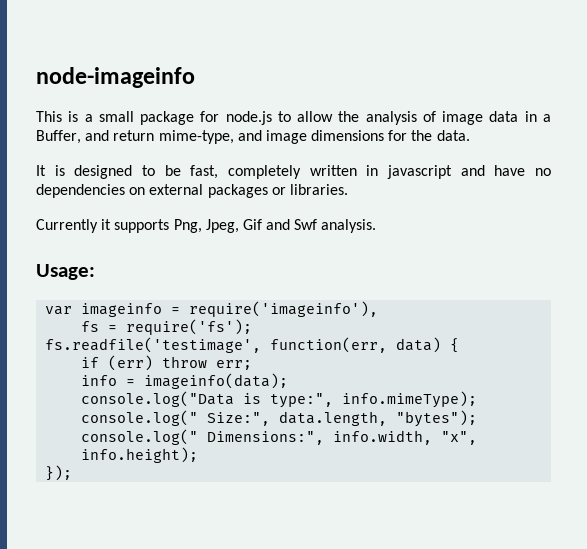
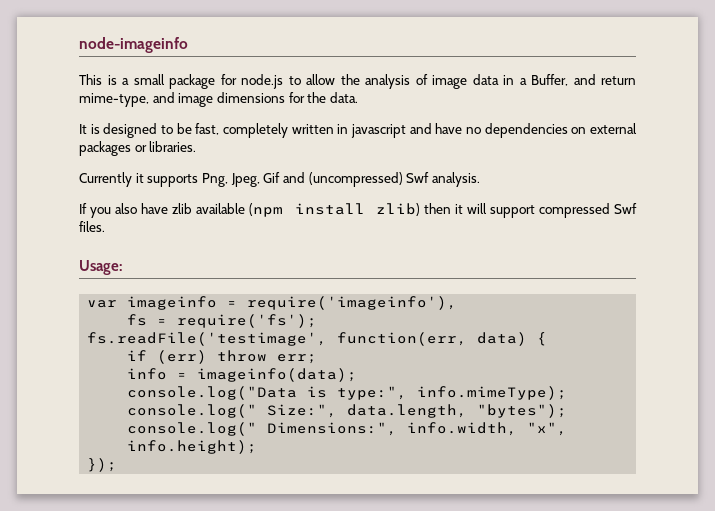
(291, 224) none -> [308,172,403,187] (uncompressed)
(377, 226) none -> [79,203,637,218] [79,221,105,232] // If you also have zlib available (npm install zlib) then it will support compressed Swf files.
[45,337,262,353] fs.readfile('testimage', -> [87,332,328,346] fs.readFile('testimage',

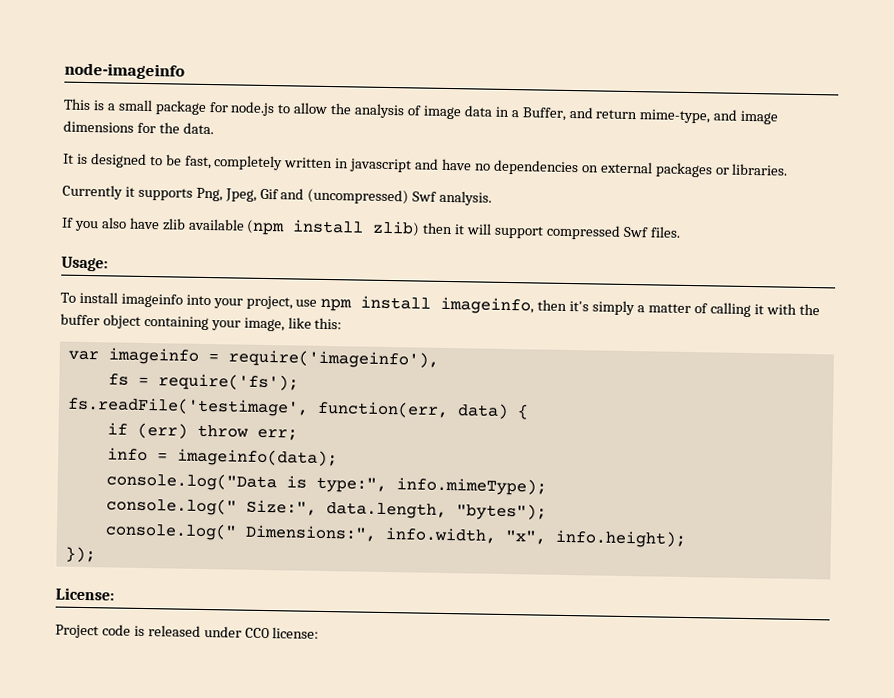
(122, 267) none -> [60,291,820,318] [60,313,343,332] // To install imageinfo into your project, use npm install imageinfo, then it's simply a matter of calling it with the buffer object containing your image, like this:
(118, 465) none -> [55,587,114,601] [55,624,320,639] // License: // Project code is released under CC0 license:

